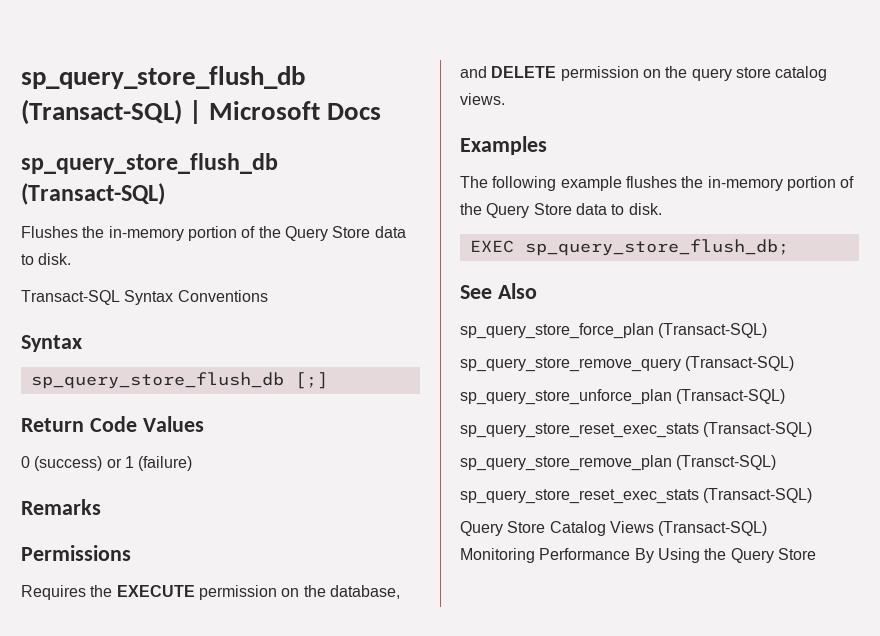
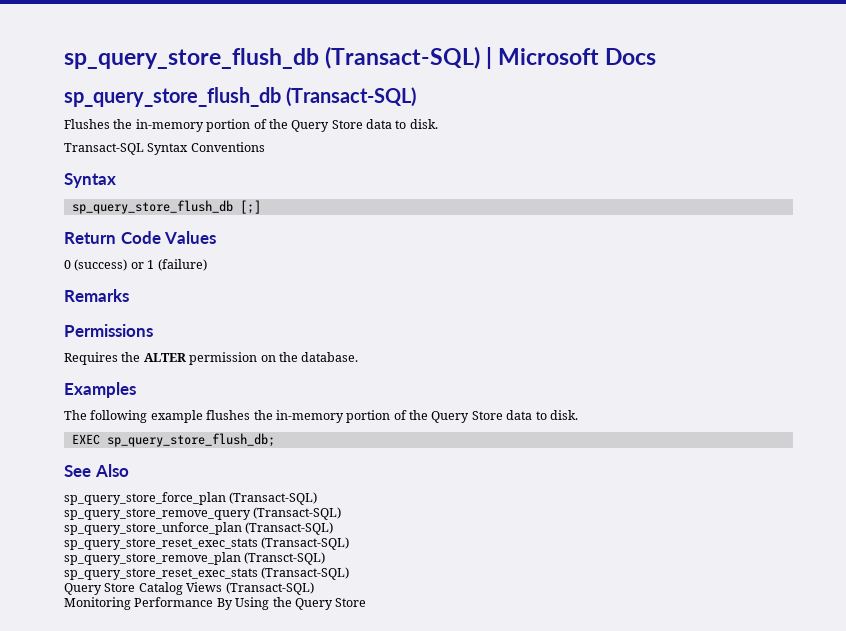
[116,585,400,600] [460,66,828,81] [460,93,505,105] EXECUTE permission on the database, and DELETE permission on the query store catalog views. -> [143,352,359,365] ALTER permission on the database.

